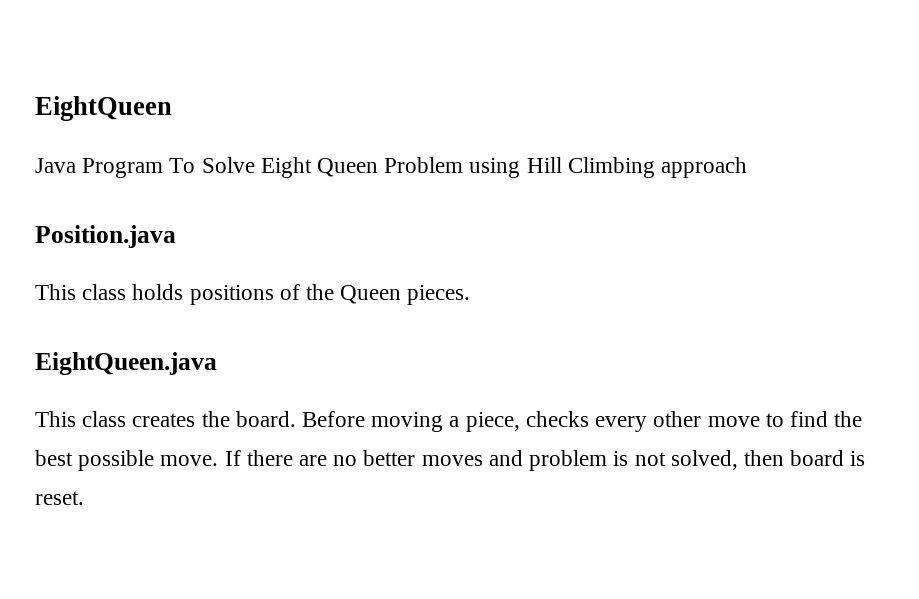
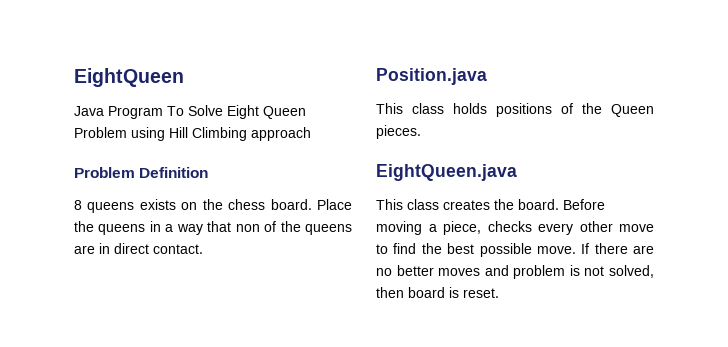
(748, 167) none -> [74,167,209,178] [74,199,352,213] [74,221,353,235] [74,243,203,254] // Problem Definition // 8 queens exists on the chess board. Place the queens in a way that non of the queens are in direct contact.

